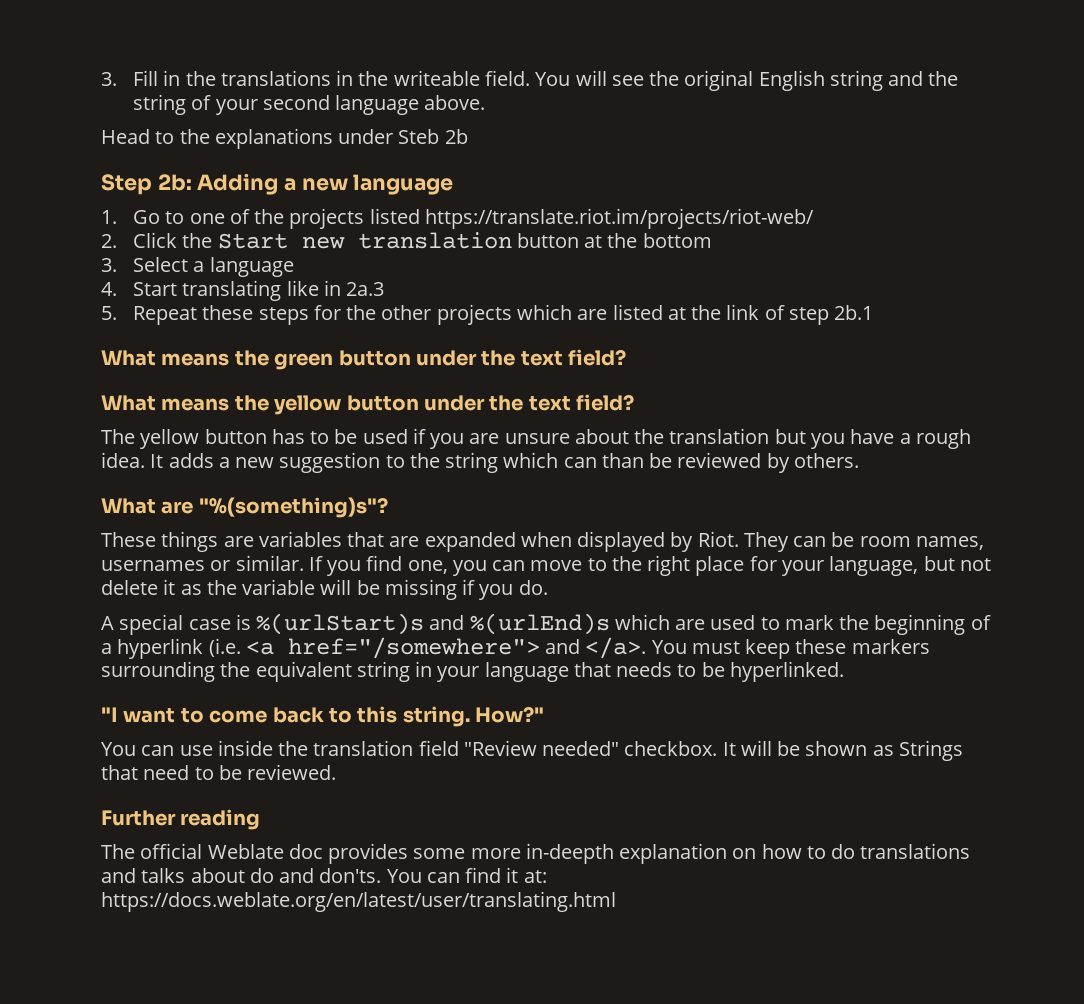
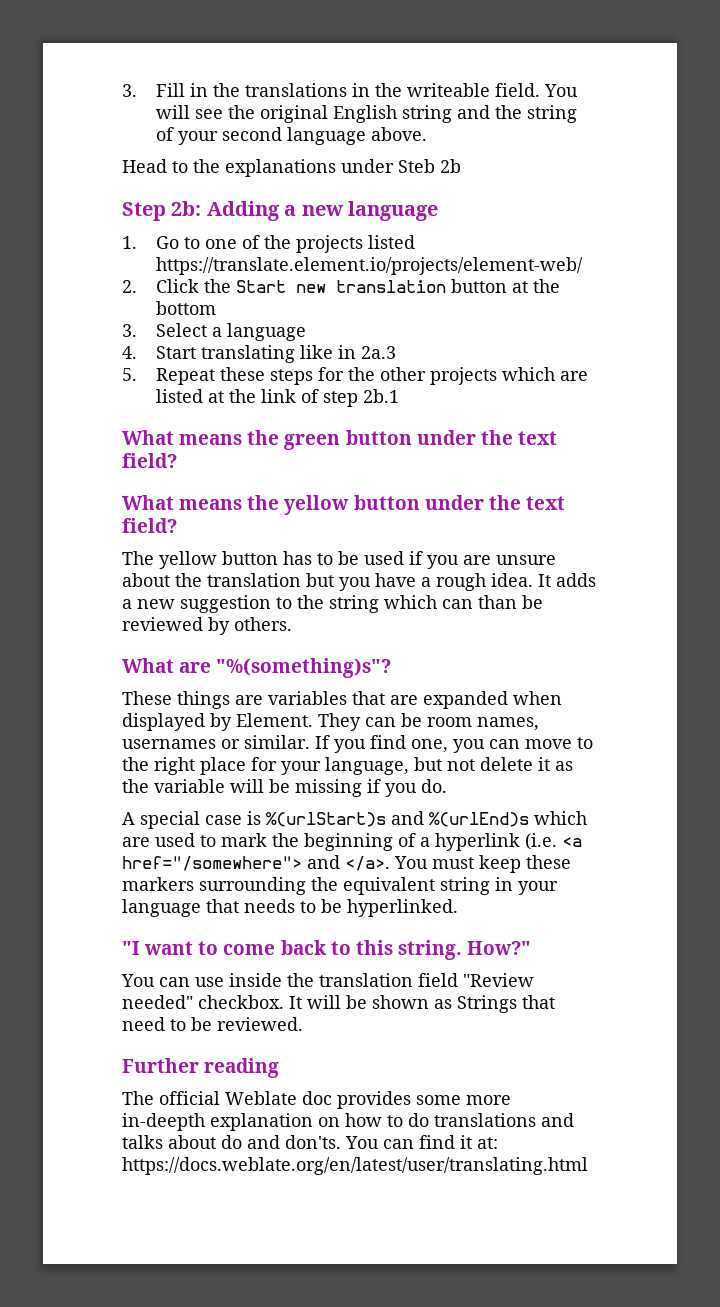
[424,208,814,229] https://translate.riot.im/projects/riot-web/ -> [156,257,584,275] https://translate.element.io/projects/element-web/
[697,531,739,547] Riot. -> [236,713,313,727] Element.

